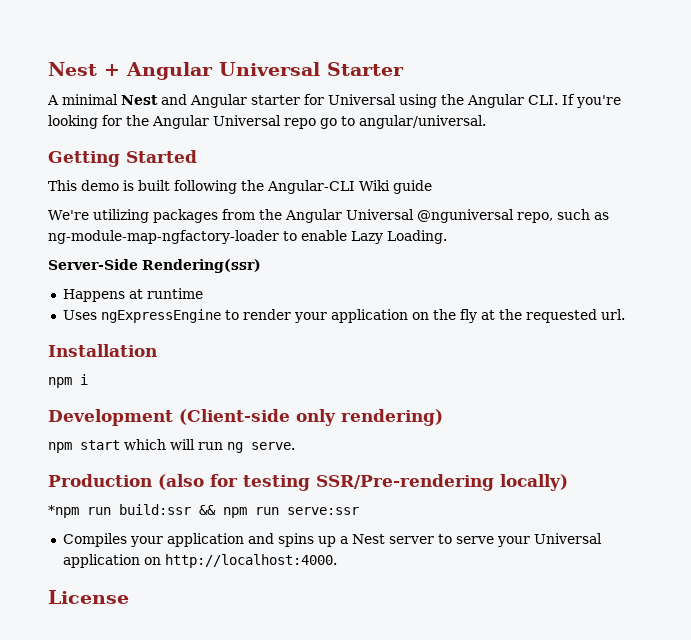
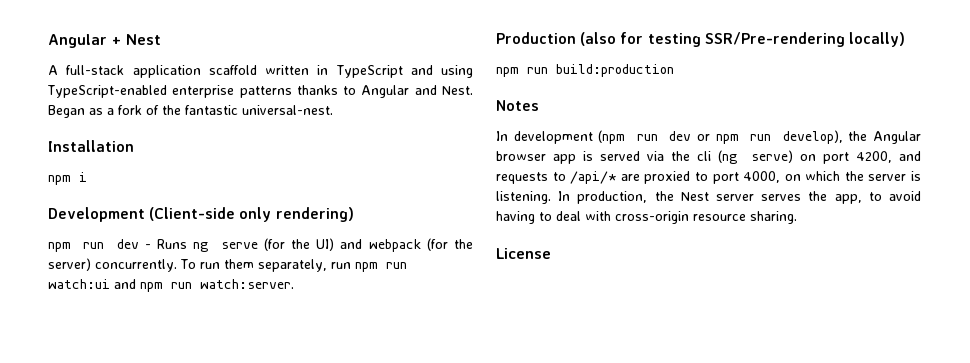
[48,62,404,80] [47,94,621,108] [48,115,486,129] [48,150,197,167] [48,180,432,194] [48,209,609,223] [48,230,447,244] [48,259,261,273] [62,288,203,302] [62,309,625,323] Nest + Angular Universal Starter // A minimal Nest and Angular starter for Universal using the Angular CLI. If you're looking for the Angular Universal repo go to angular/universal. // Getting Started // This demo is built following the Angular-CLI Wiki guide // We're utilizing packages from the Angular Universal @nguniversal repo, such as ng-module-map-ngfactory-loader to enable Lazy Loading. // Server-Side Rendering(ssr) // Happens at runtime // Uses ngExpressEngine to render your application on the fly at the requested url. -> [48,34,161,48] [48,65,473,78] [47,85,473,98] [48,105,333,118] Angular + Nest // A full-stack application scaffold written in TypeScript and using TypeScript-enabled enterprise patterns thanks to Angular and Nest. Began as a fork of the fantastic universal-nest.
[80,439,295,453] start which will run ng serve. -> [83,238,473,252] [48,258,407,272] [48,279,294,292] run dev - Runs ng serve (for the UI) and webpack (for the server) concurrently. To run them separately, run npm run watch:ui and npm run watch:server.
[48,504,359,518] [62,533,602,547] [62,554,337,568] *npm run build:ssr && npm run serve:ssr // Compiles your application and spins up a Nest server to serve your Universal application on http://localhost:4000. -> [496,64,674,77] [496,100,539,111] [496,130,921,144] [496,150,921,164] [496,171,921,184] [496,191,921,204] [496,211,797,224] npm run build:production // Notes // In development (npm run dev or npm run develop), the Angular browser app is served via the cli (ng serve) on port 4200, and requests to /api/* are proxied to port 4000, on which the server is listening. In production, the Nest server serves the app, to avoid having to deal with cross-origin resource sharing.

